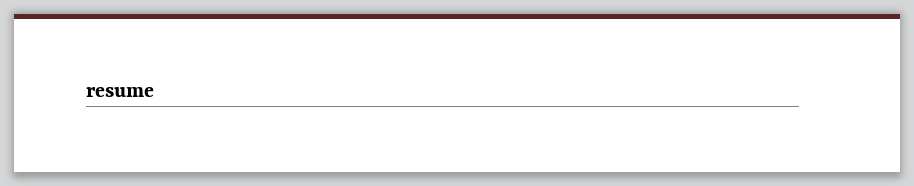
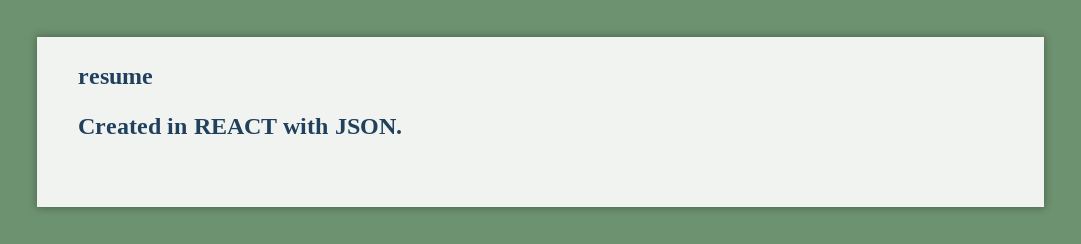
(154, 92) none -> [78,118,402,134] // Created in REACT with JSON.

